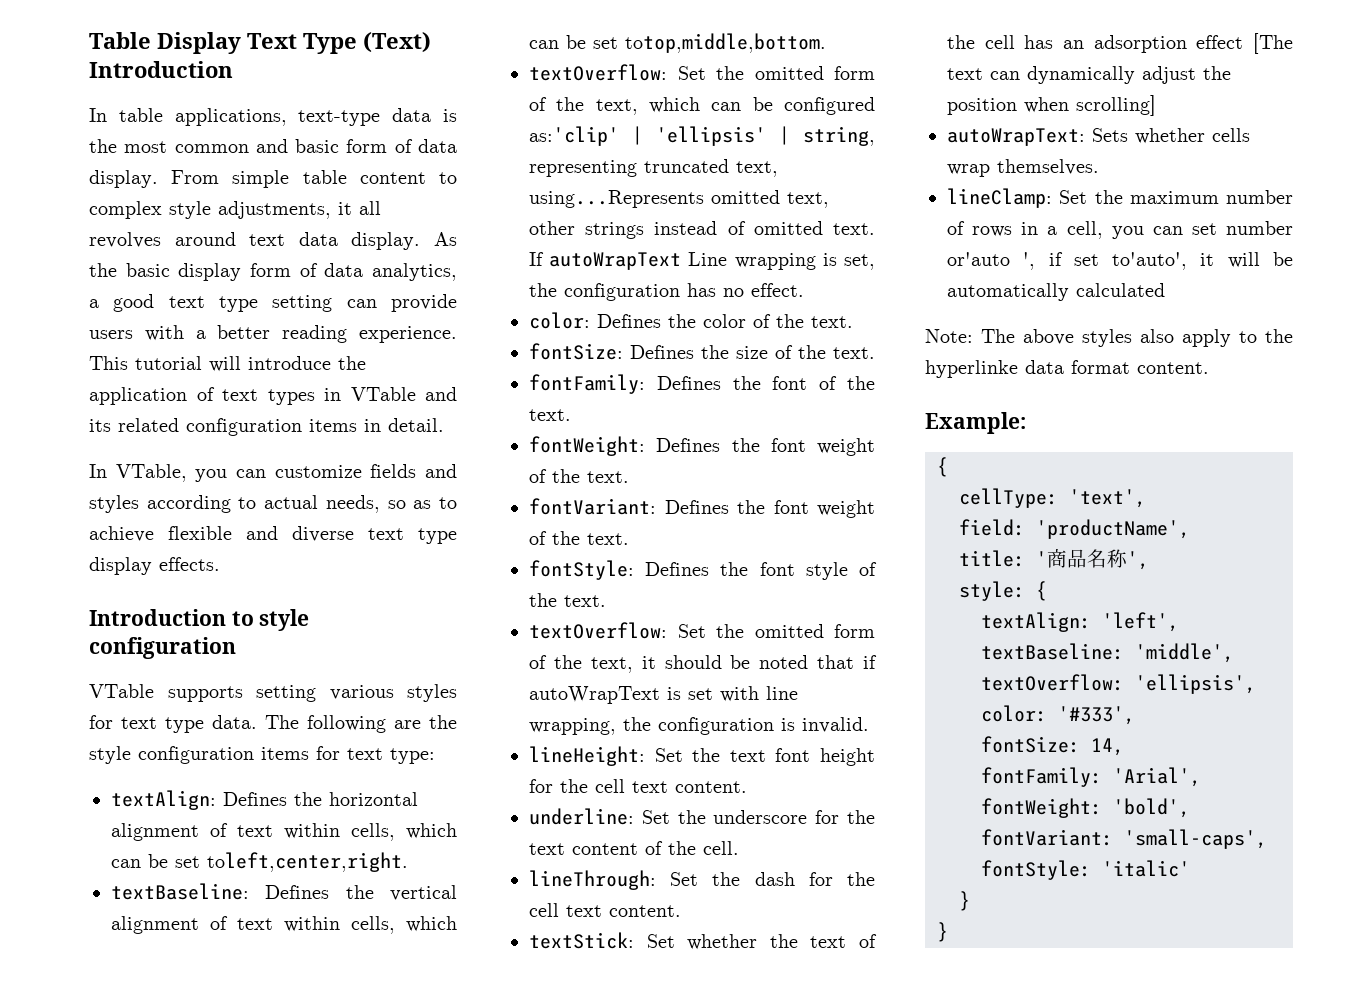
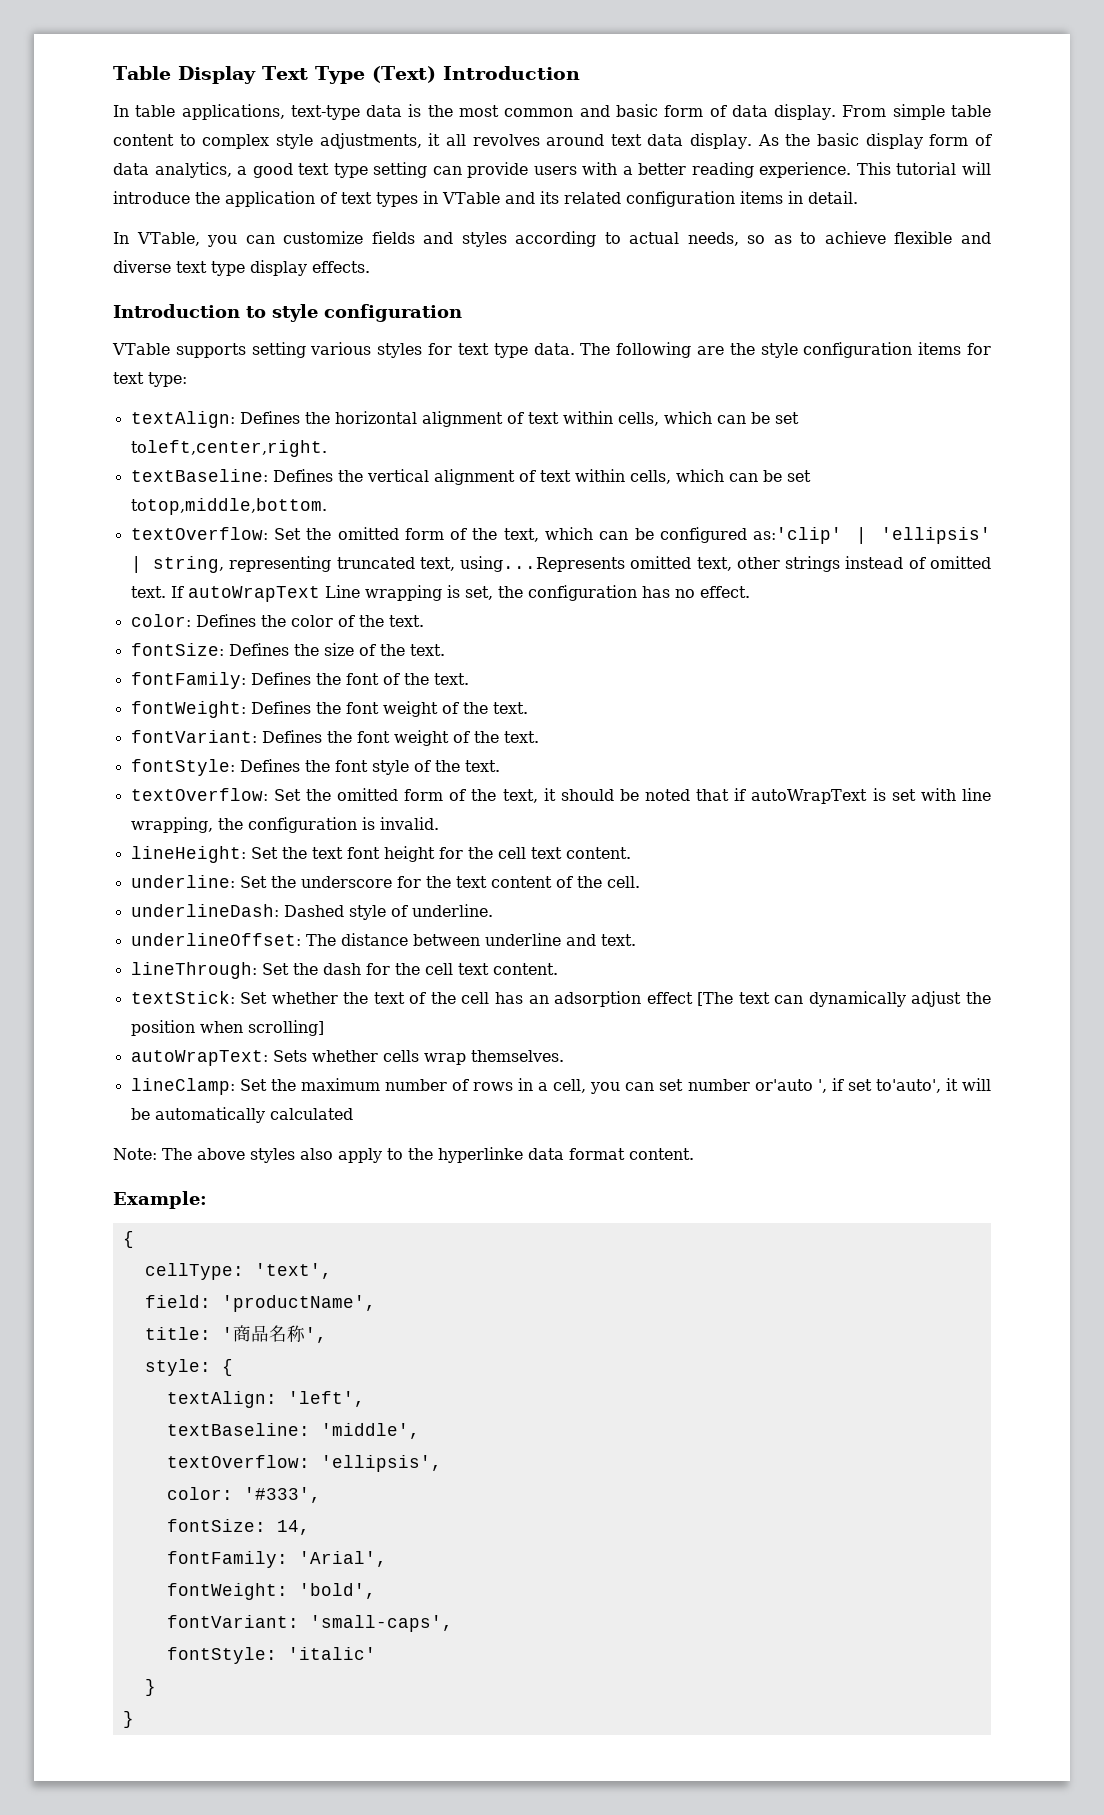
(739, 848) none -> [130,904,493,920] [130,933,636,946] // underlineDash: Dashed style of underline. // underlineOffset: The distance between underline and text.

